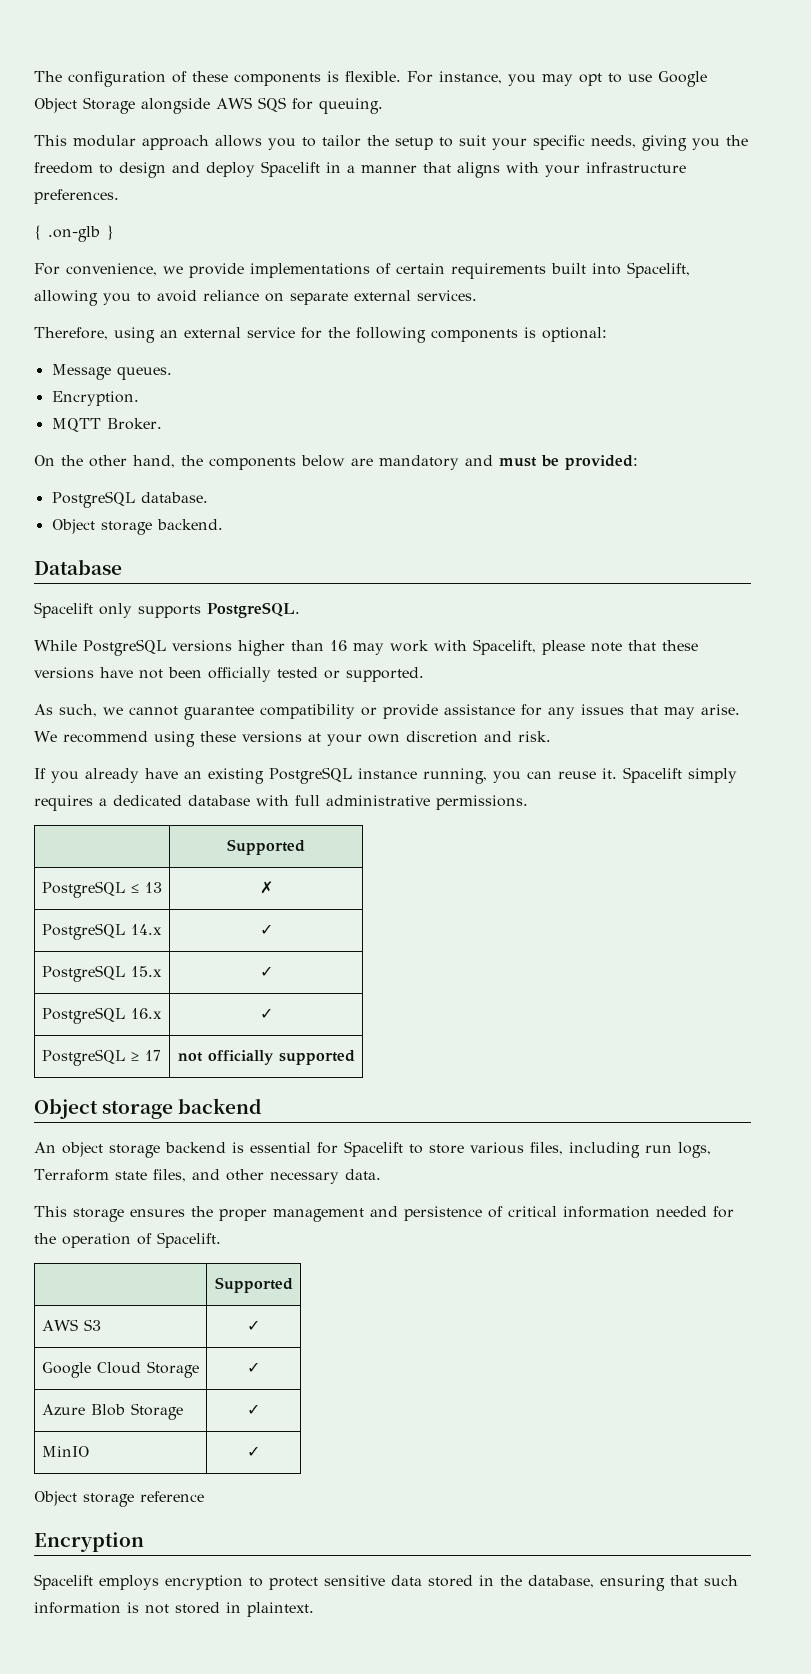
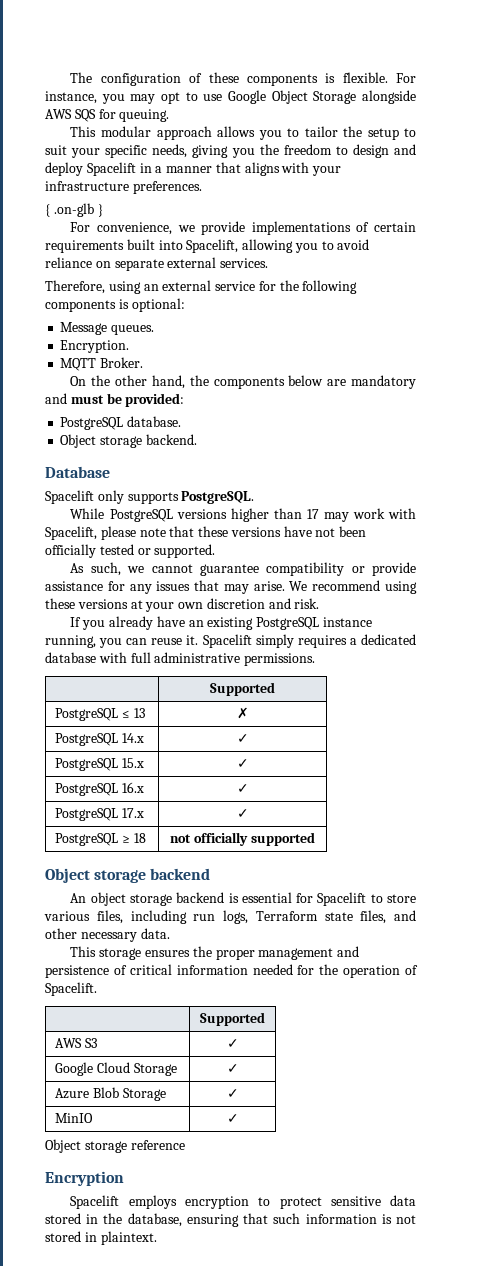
[330,640,347,651] 16 -> [306,509,319,519] 17
(273, 1013) none -> [55,808,144,821] [236,809,249,818] // PostgreSQL 17.x | ✓
[144,1050,161,1061] 17 -> [133,833,146,843] 18

